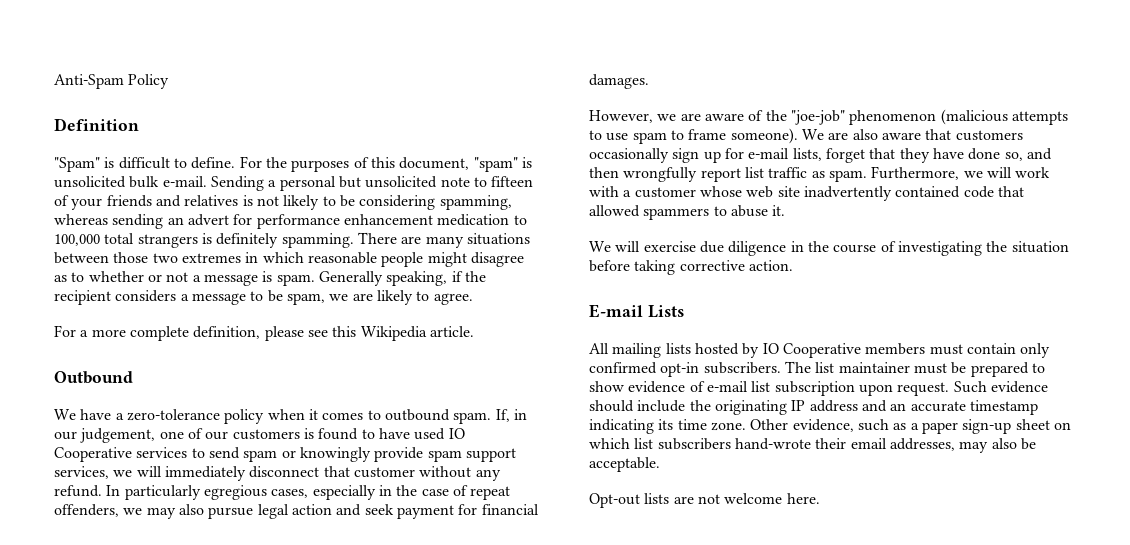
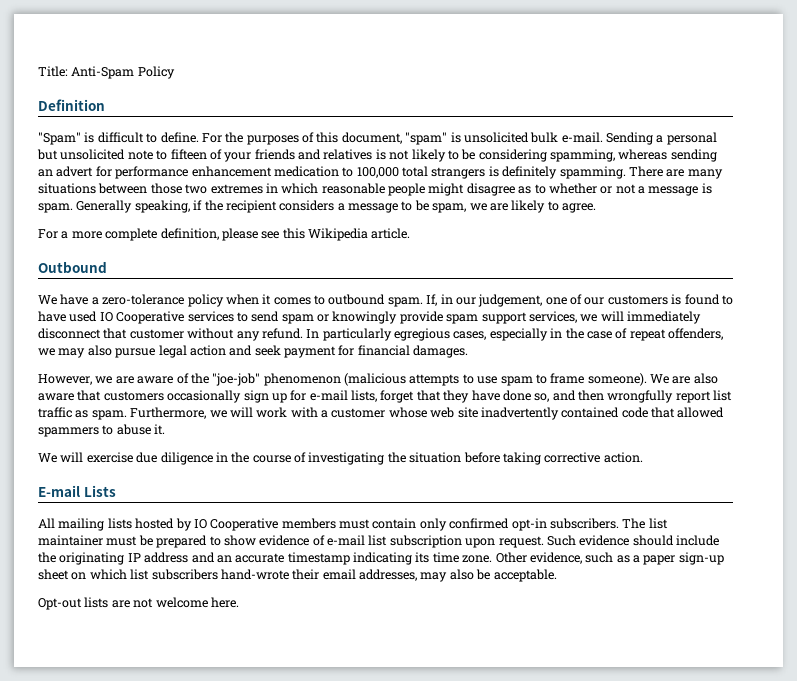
(54, 81) none -> [38,66,68,77] Title:

